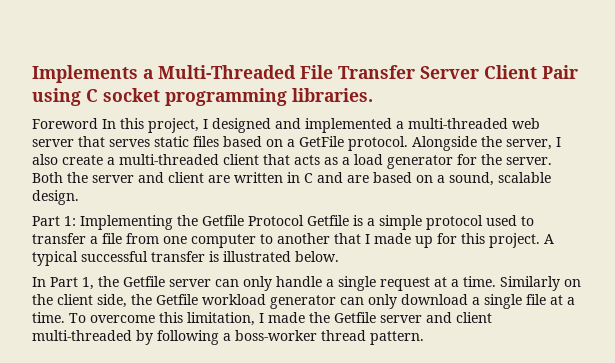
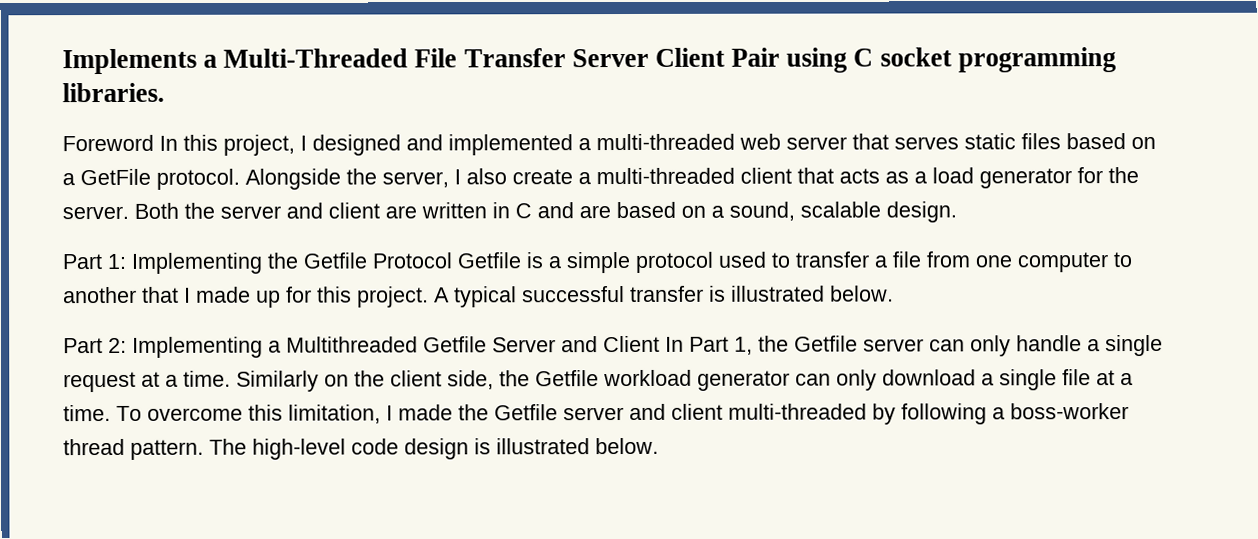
(339, 256) none -> [63,335,660,358] Part 2: Implementing a Multithreaded Getfile Server and Client
(424, 338) none -> [209,437,659,460] The high-level code design is illustrated below.

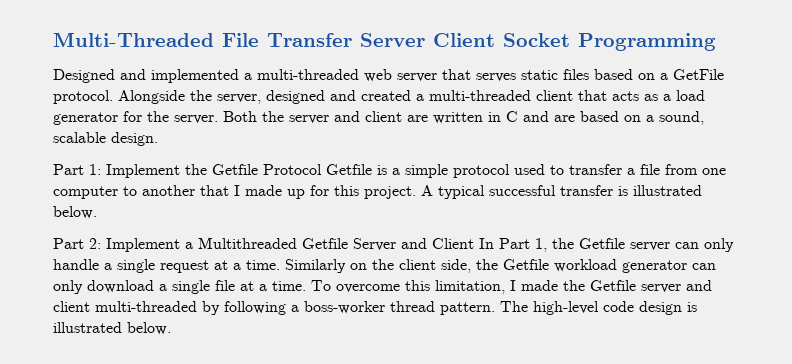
[62,48,218,75] Implements a -> (53, 39) none
[731,47,1116,73] [62,82,165,103] [62,134,401,156] Pair using C socket programming libraries. // Foreword In this project, I designed -> [503,33,716,51] [53,69,115,83] Socket Programming // Designed
[454,168,573,185] I also create -> [266,90,411,104] designed and created
[131,252,263,274] Implementing -> [106,164,180,178] Implement
[132,336,263,358] Implementing -> [106,238,180,252] Implement

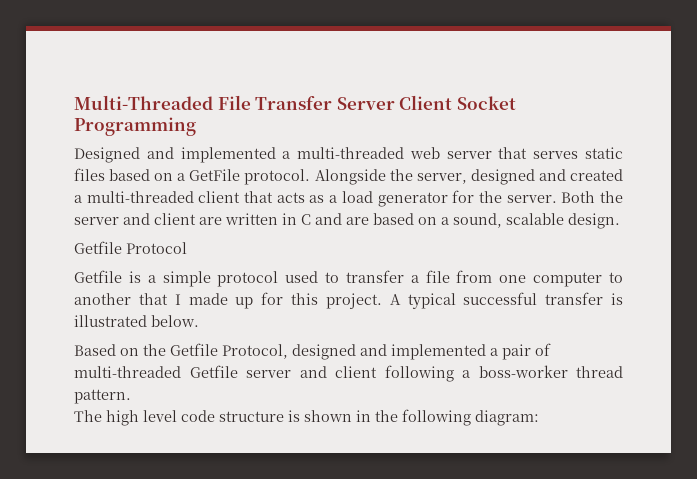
[53,164,207,178] Part 1: Implement the -> (620, 221) none
(322, 169) none -> (187, 248) //
[53,237,734,252] [53,259,716,273] [53,280,585,294] Part 2: Implement a Multithreaded Getfile Server and Client In Part 1, the Getfile server can only handle a single request at a time. Similarly on the client side, the Getfile workload generator can only download a single file at a time. To overcome this limitation, I made the -> [74,343,551,360] [74,366,181,378] Based on the Getfile Protocol, designed and implemented a pair of multi-threaded
[95,301,220,315] multi-threaded by -> (377, 372) none
[500,301,697,315] [53,322,171,335] The high-level code design is illustrated below. -> [74,409,539,426] // The high level code structure is shown in the following diagram:

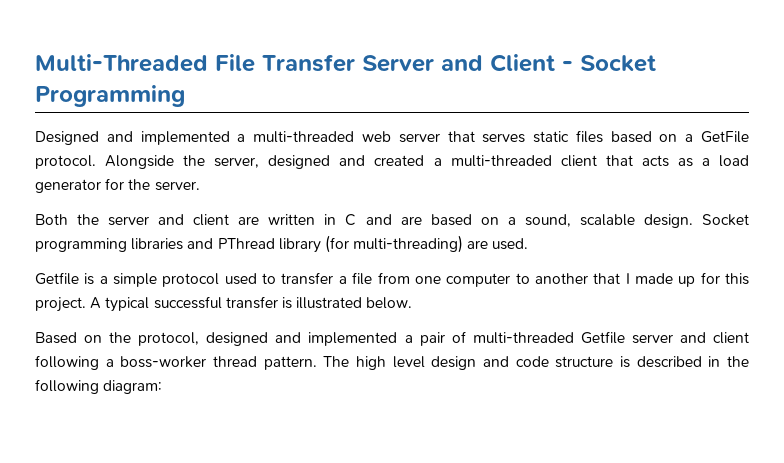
[399,95,453,110] Client -> [441,54,573,72] and Client -
(557, 199) none -> (200, 186) //
[74,241,187,254] // Getfile Protocol -> [701,214,749,226] [35,235,529,253] Socket programming libraries and PThread library (for multi-threading) are used.
[170,343,288,359] Getfile Protocol, -> [138,332,200,346] protocol,
(131, 396) // -> (317, 363) none
(177, 416) none -> [431,356,510,370] design and
[304,410,352,422] shown -> [636,356,702,368] described

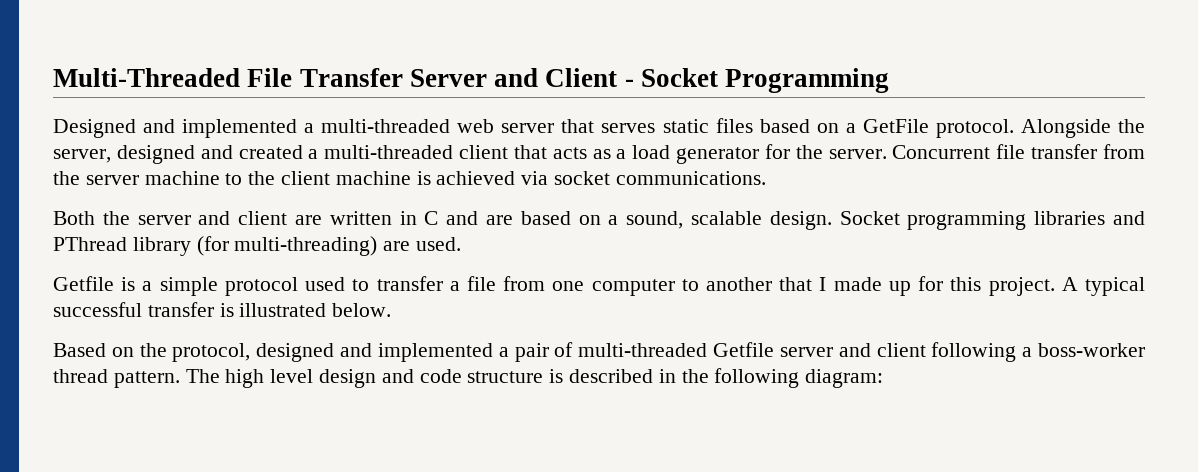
(200, 186) none -> [892,144,1146,159] [53,171,766,185] Concurrent file transfer from the server machine to the client machine is achieved via socket communications.

